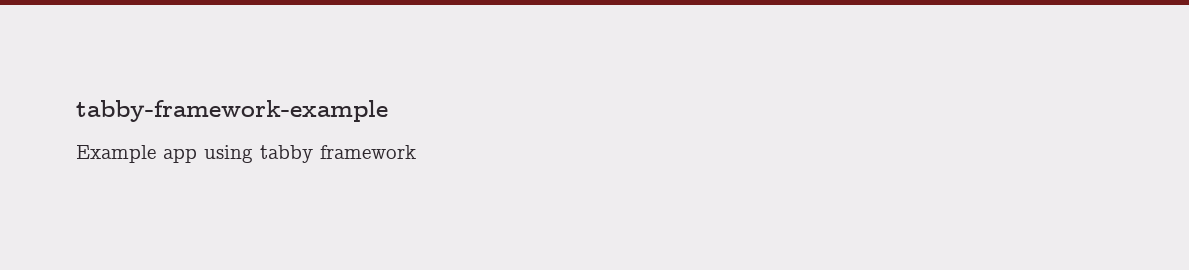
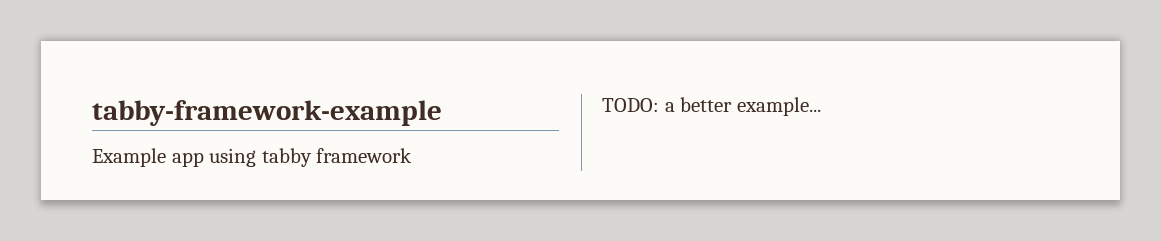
(416, 152) none -> [602,97,821,116] // TODO: a better example...

